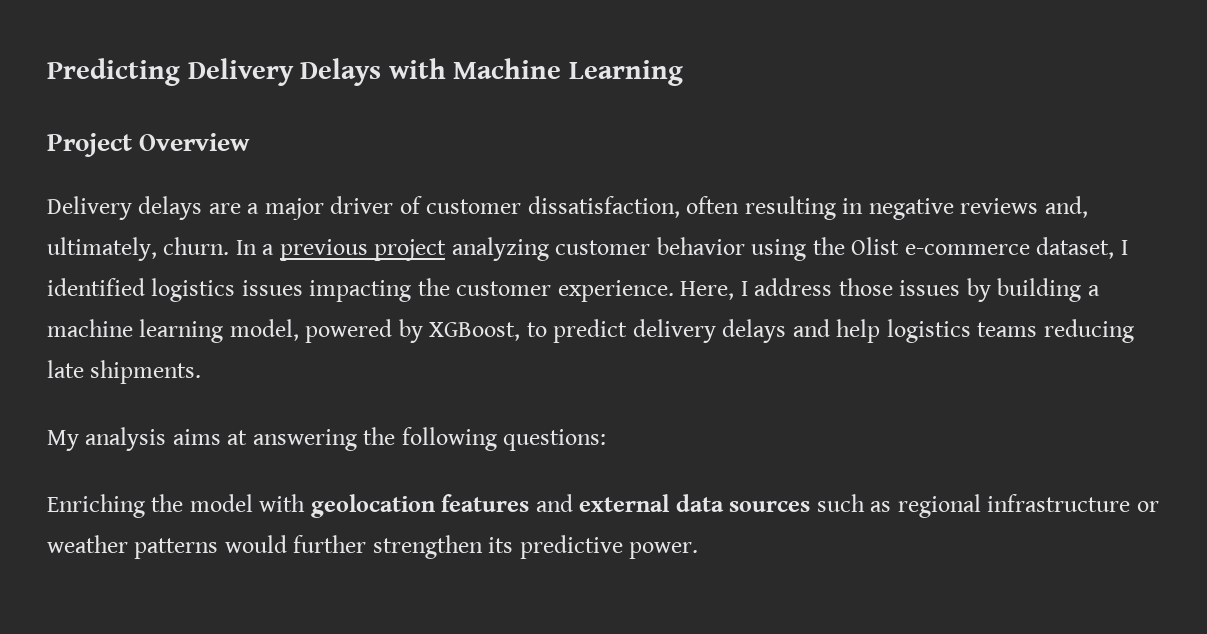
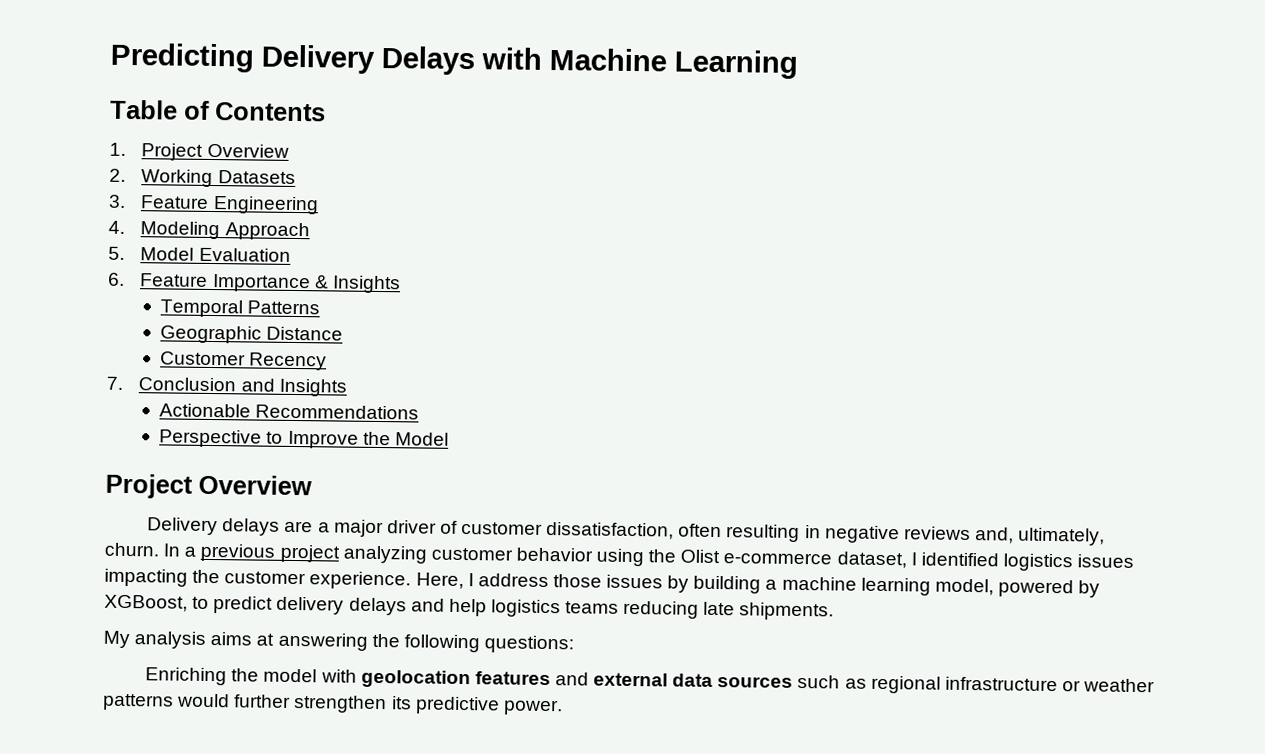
(683, 73) none -> [110,99,326,122] [109,142,289,161] [109,168,296,188] [108,194,319,215] [108,220,310,241] [108,246,291,262] [108,272,401,294] [160,299,321,318] [160,325,344,344] [160,351,328,371] [106,376,347,397] [159,403,420,420] [159,429,449,449] // Table of Contents // 1. Project Overview // 2. Working Datasets // 3. Feature Engineering // 4. Modeling Approach // 5. Model Evaluation // 6. Feature Importance & Insights // Temporal Patterns // Geographic Distance // Customer Recency // 7. Conclusion and Insights // Actionable Recommendations // Perspective to Improve the Model

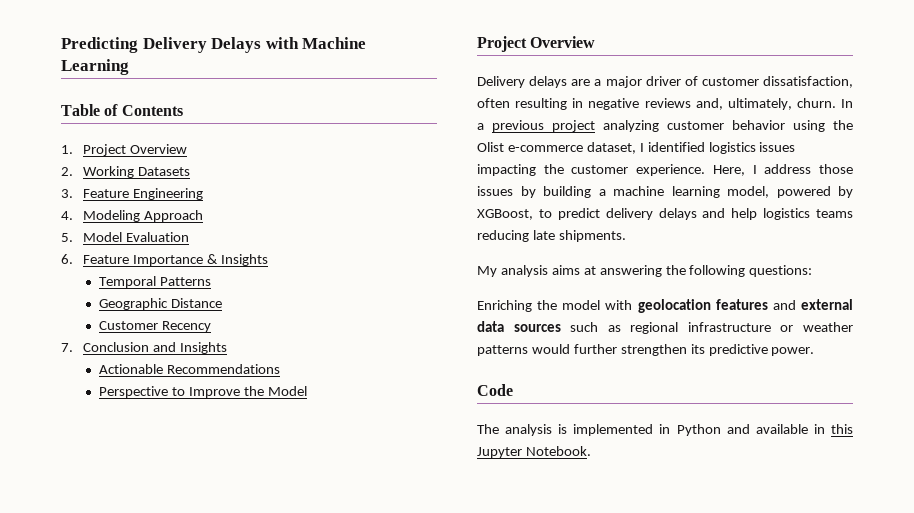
(563, 707) none -> [477,384,513,396] [477,424,853,436] [477,446,591,458] // Code // The analysis is implemented in Python and available in this Jupyter Notebook.

